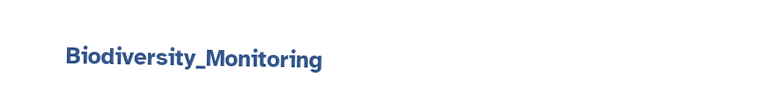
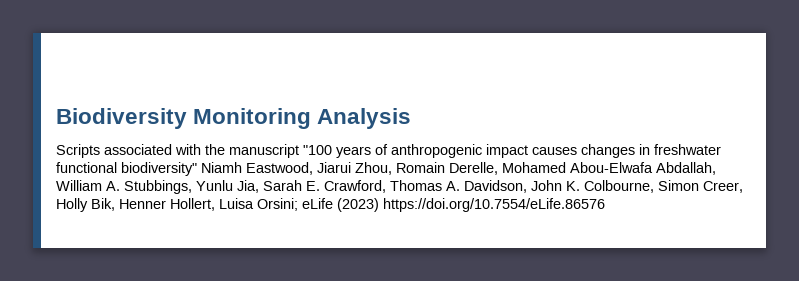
[65,45,324,73] Biodiversity_Monitoring -> [56,108,412,129] [56,144,721,158] [56,162,716,176] [56,180,743,194] [56,198,605,212] Biodiversity Monitoring Analysis // Scripts associated with the manuscript "100 years of anthropogenic impact causes changes in freshwater functional biodiversity" Niamh Eastwood, Jiarui Zhou, Romain Derelle, Mohamed Abou-Elwafa Abdallah, William A. Stubbings, Yunlu Jia, Sarah E. Crawford, Thomas A. Davidson, John K. Colbourne, Simon Creer, Holly Bik, Henner Hollert, Luisa Orsini; eLife (2023) https://doi.org/10.7554/eLife.86576

